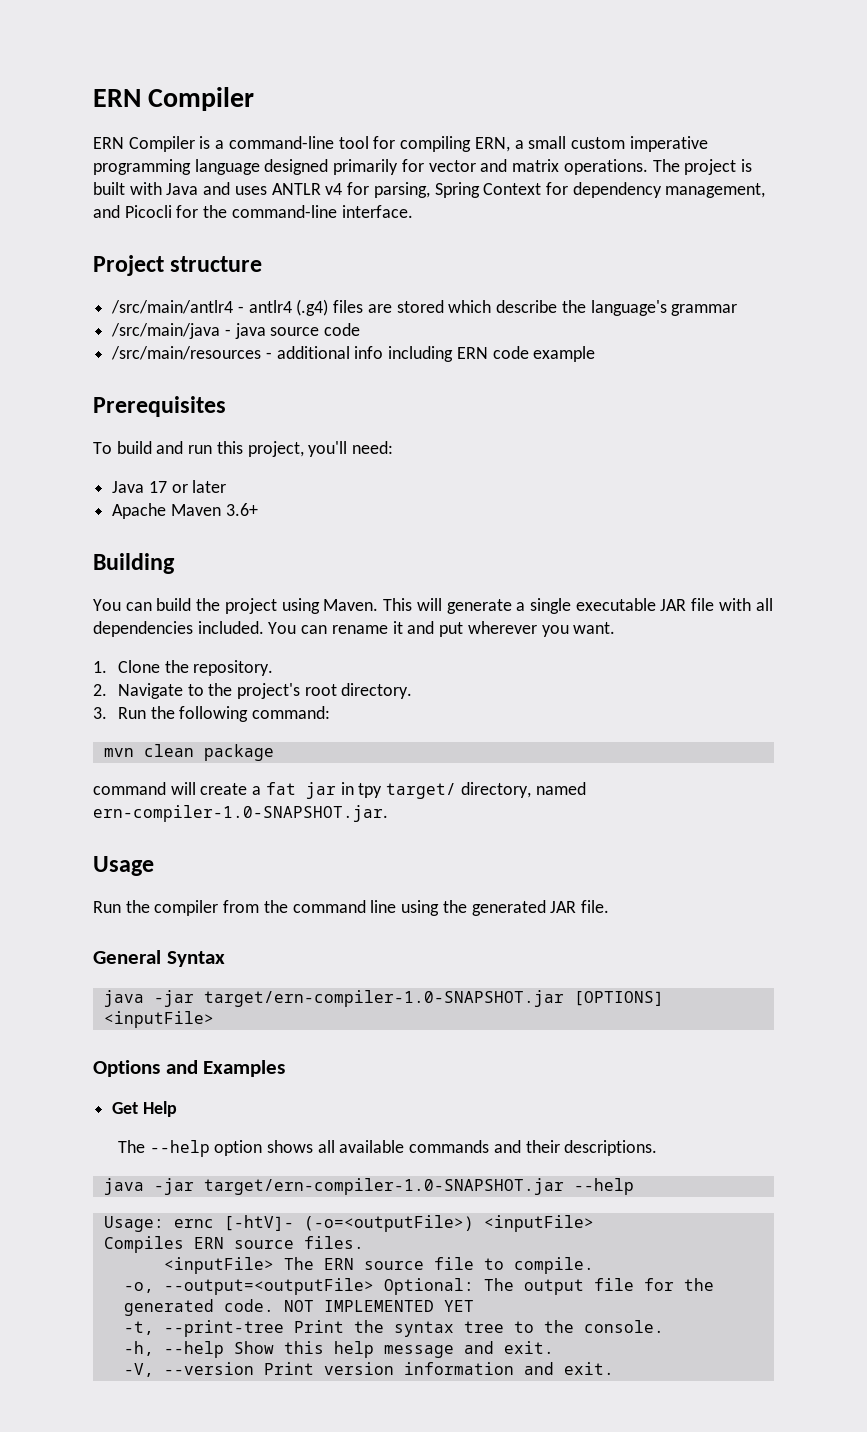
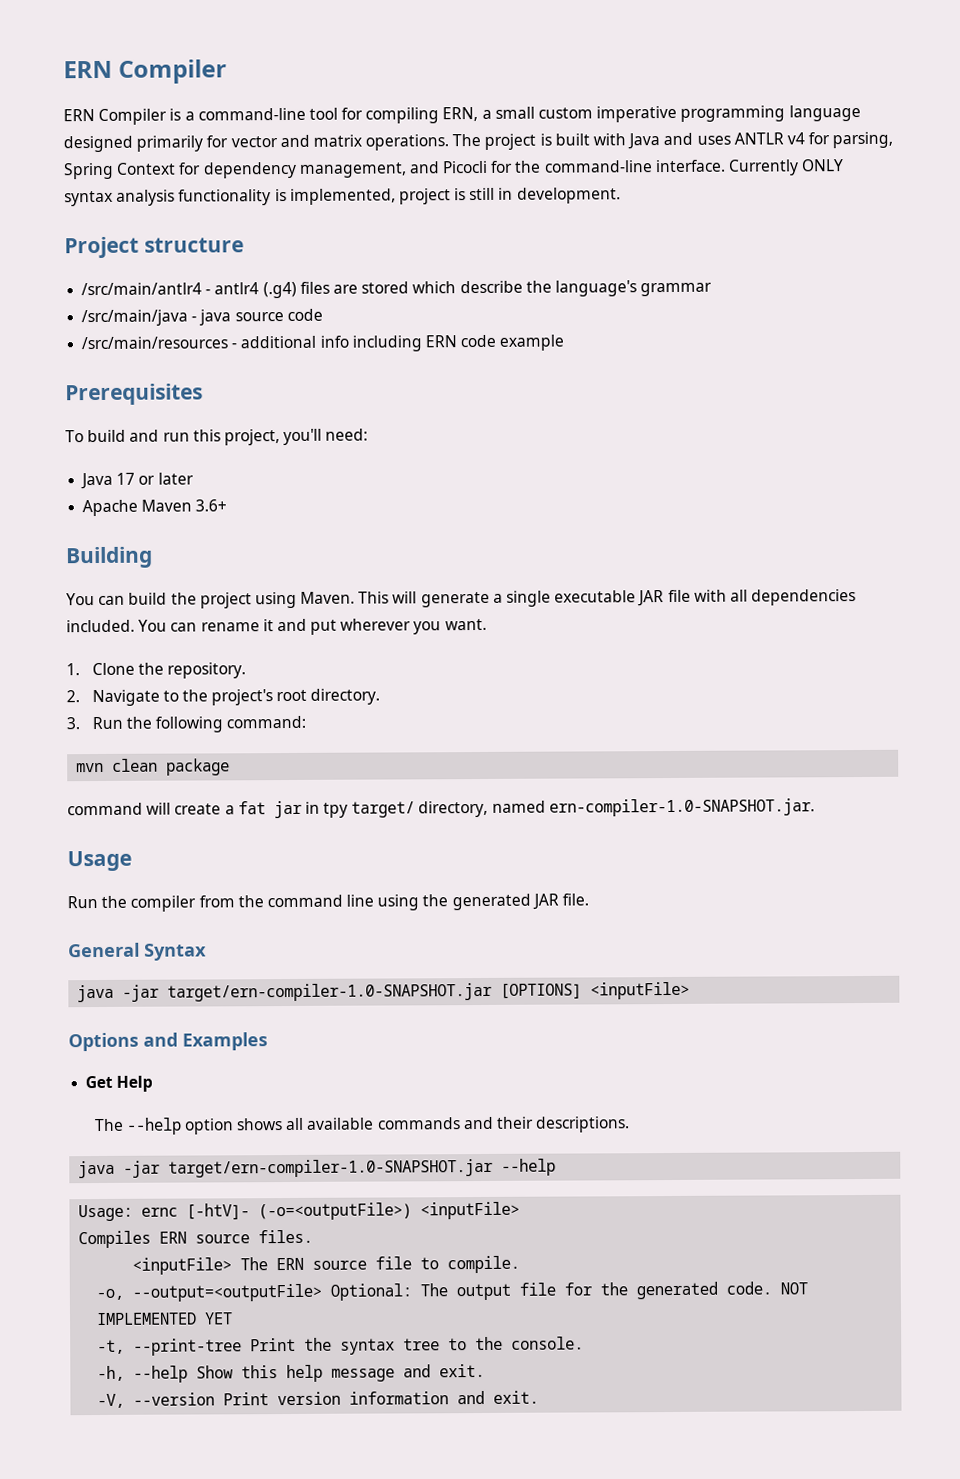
(413, 211) none -> [728,159,845,176] [64,187,621,207] Currently ONLY syntax analysis functionality is implemented, project is still in development.

